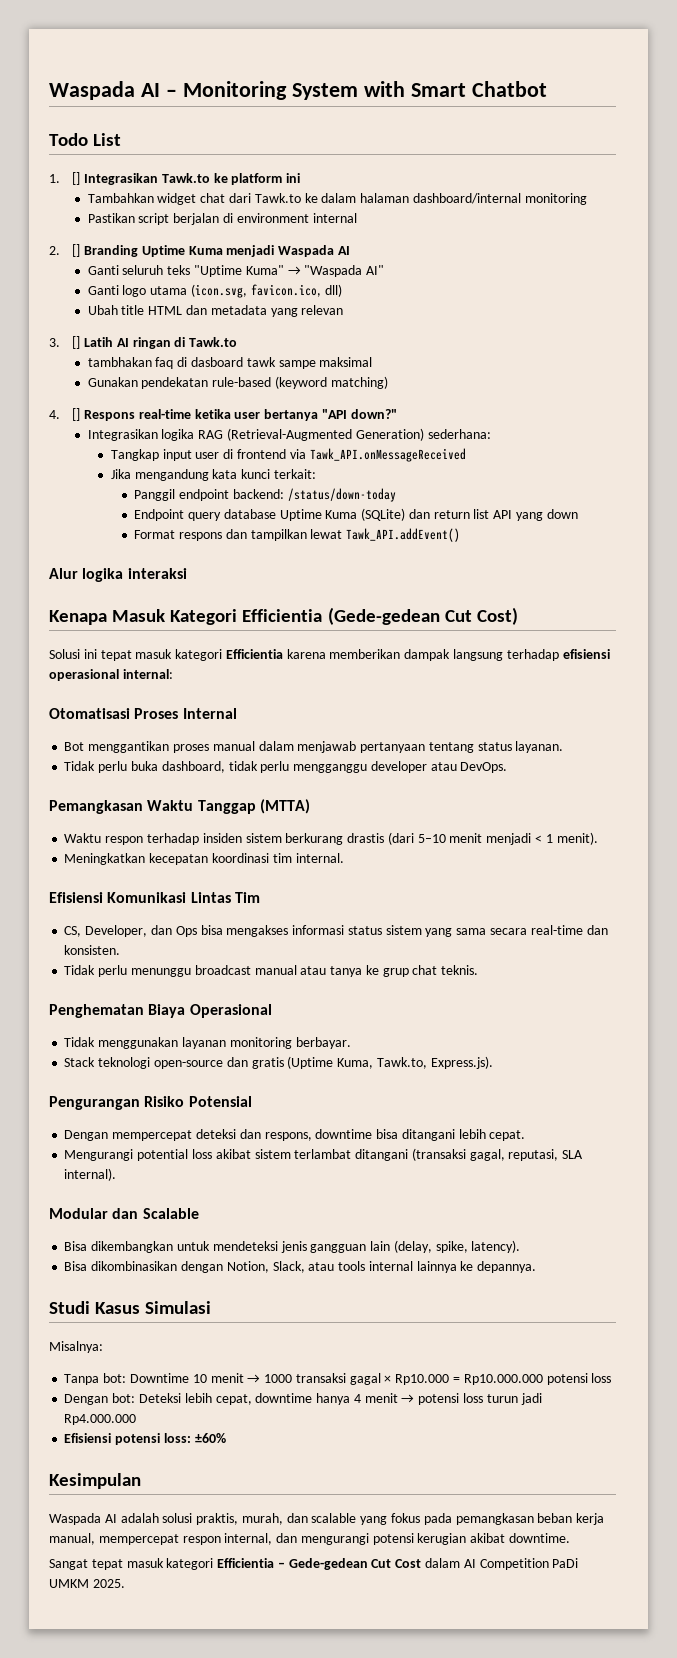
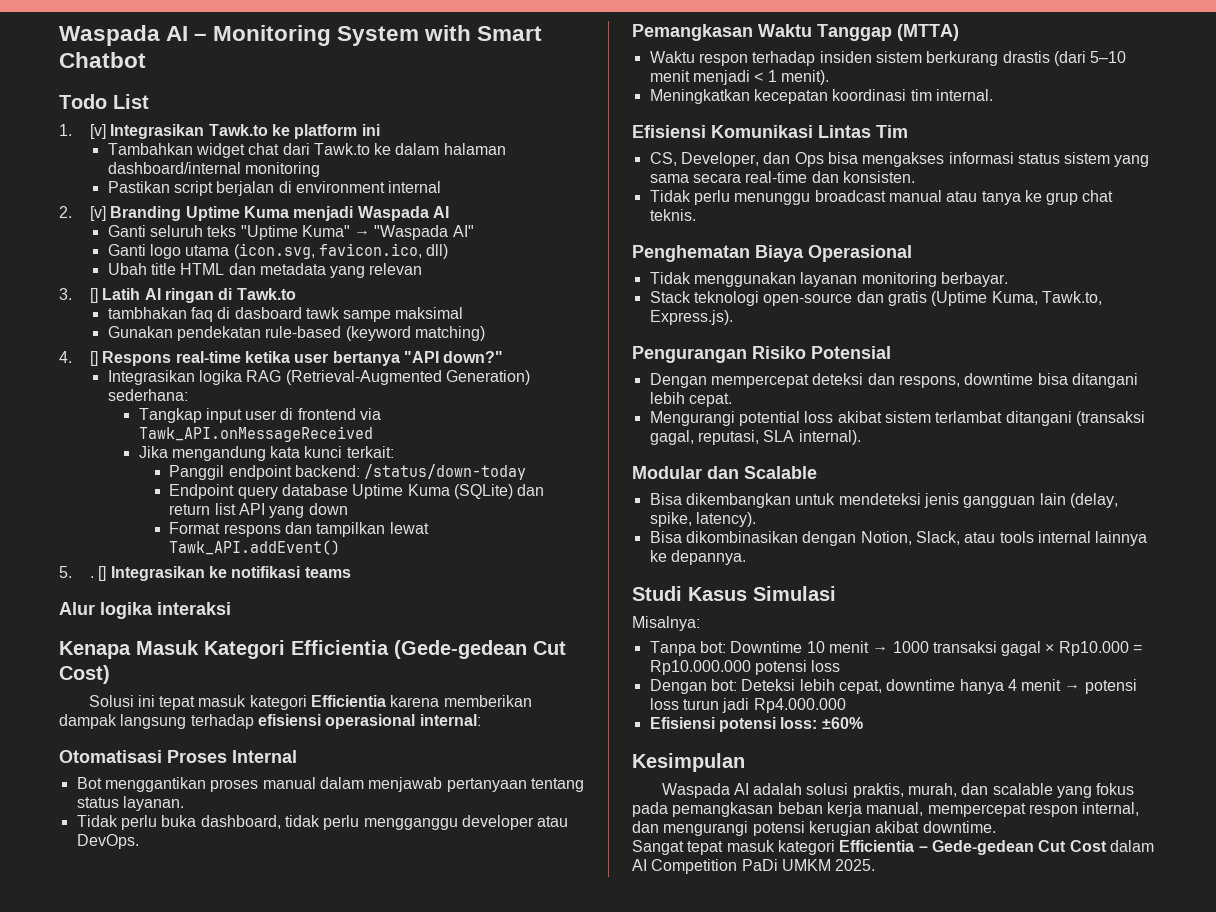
[72,172,81,185] [] -> [89,124,106,139] [v]
[72,244,81,257] [] -> [89,206,106,221] [v]
(461, 535) none -> [59,566,351,581] // 5. . [] Integrasikan ke notifikasi teams

